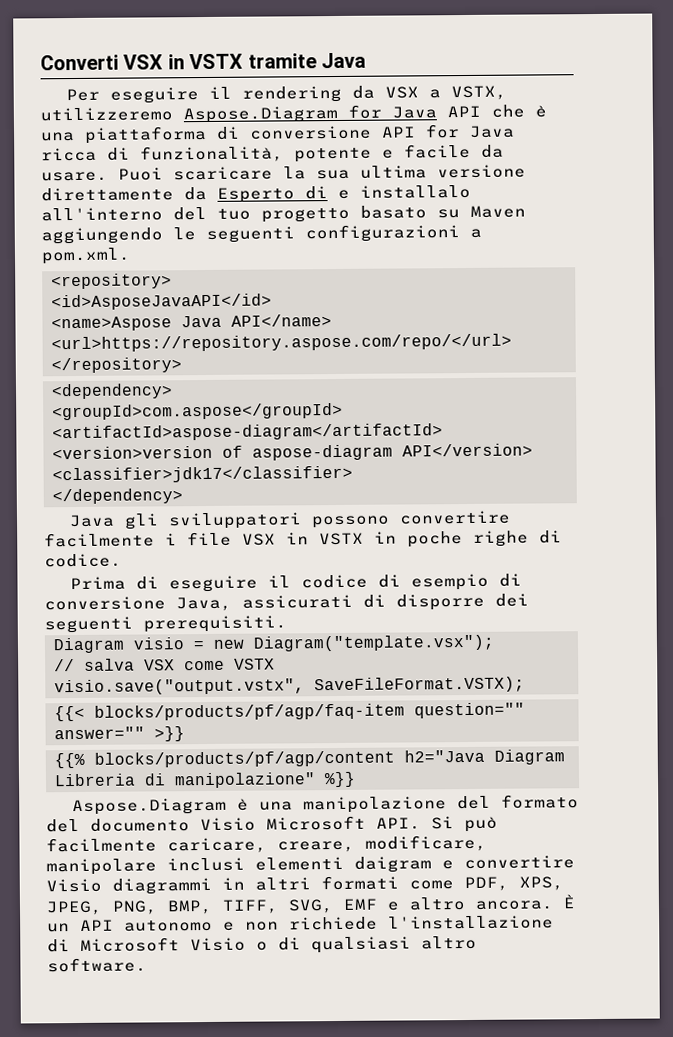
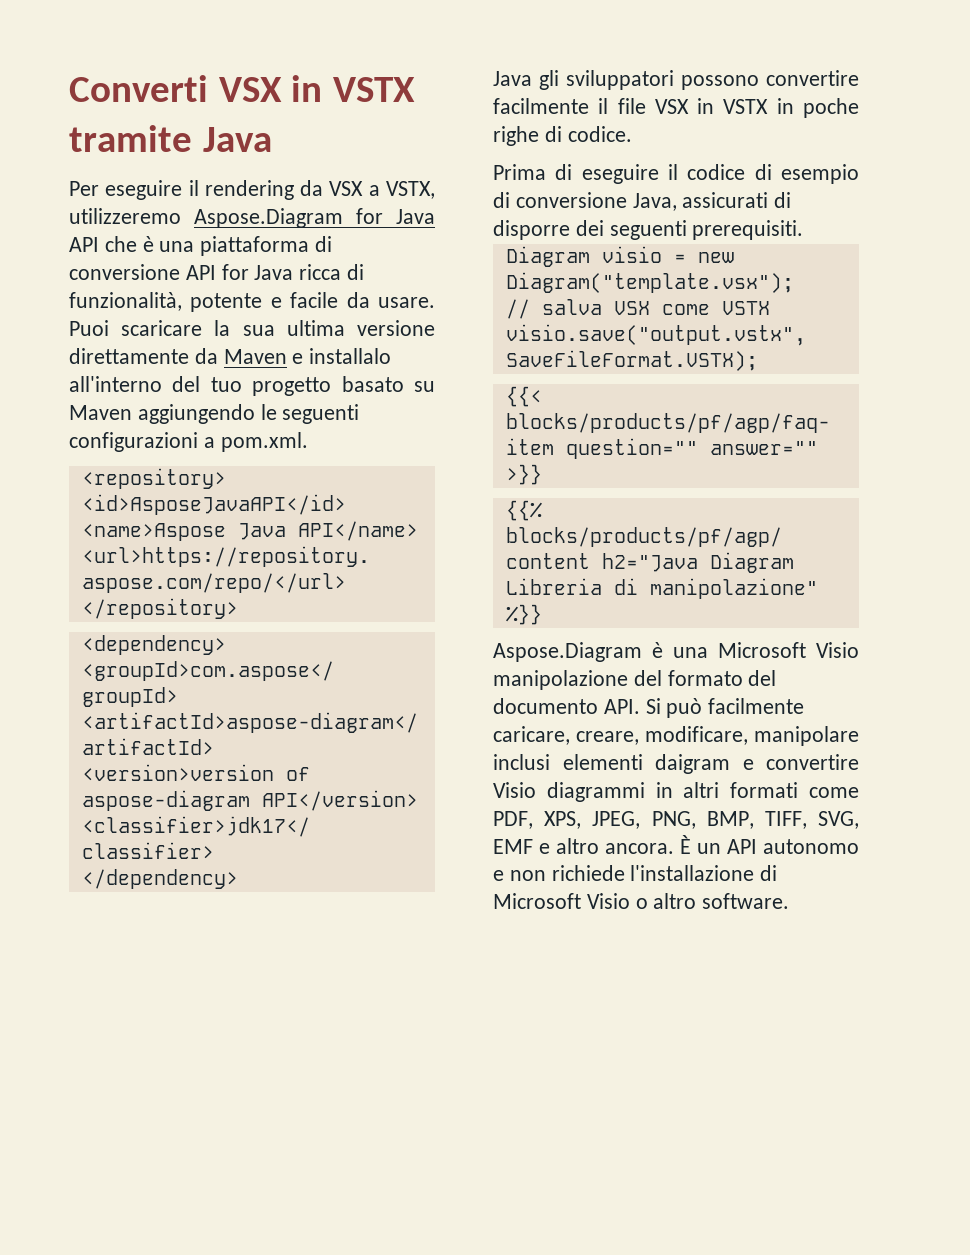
[217,186,328,203] Esperto di -> [223,349,287,364] Maven
[165,533,177,546] i -> [598,98,609,114] il
(294, 806) none -> [718,642,859,658] Microsoft Visio
[200,815,366,832] Visio Microsoft -> (598, 706) none
[278,936,411,954] di qualsiasi -> (648, 903) none

